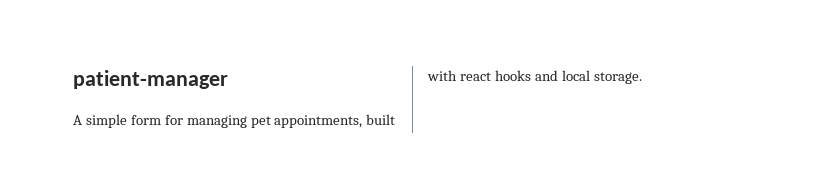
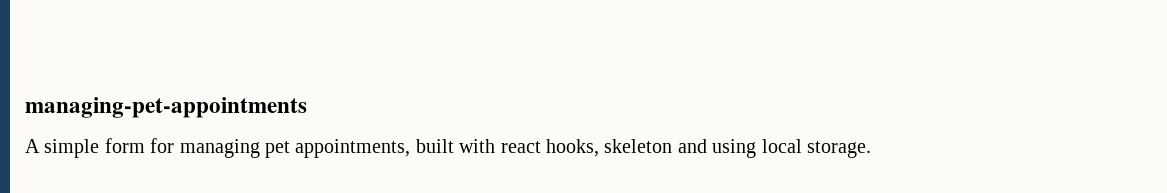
[73,70,228,89] patient-manager -> [25,97,307,118] managing-pet-appointments
[494,70,558,81] hooks and -> [545,139,757,158] hooks, skeleton and using

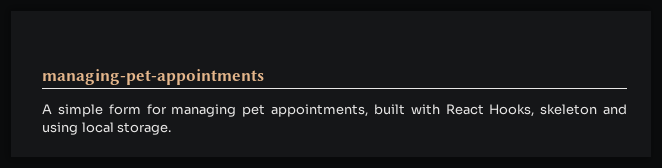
[500,139,599,157] react hooks, -> [445,104,535,117] React Hooks,

